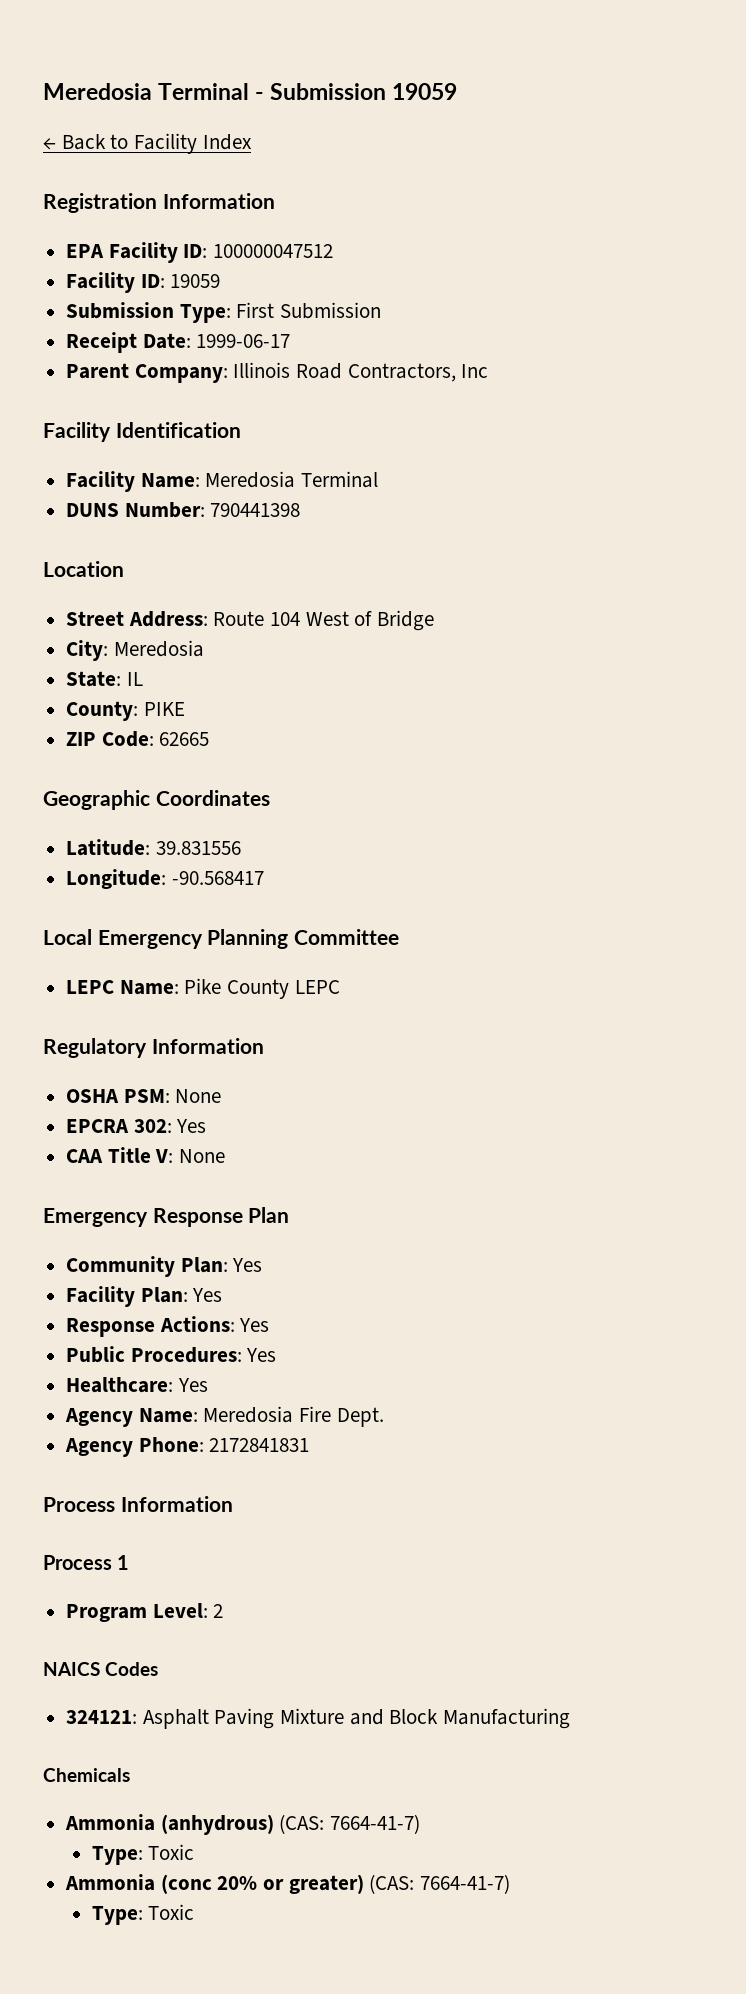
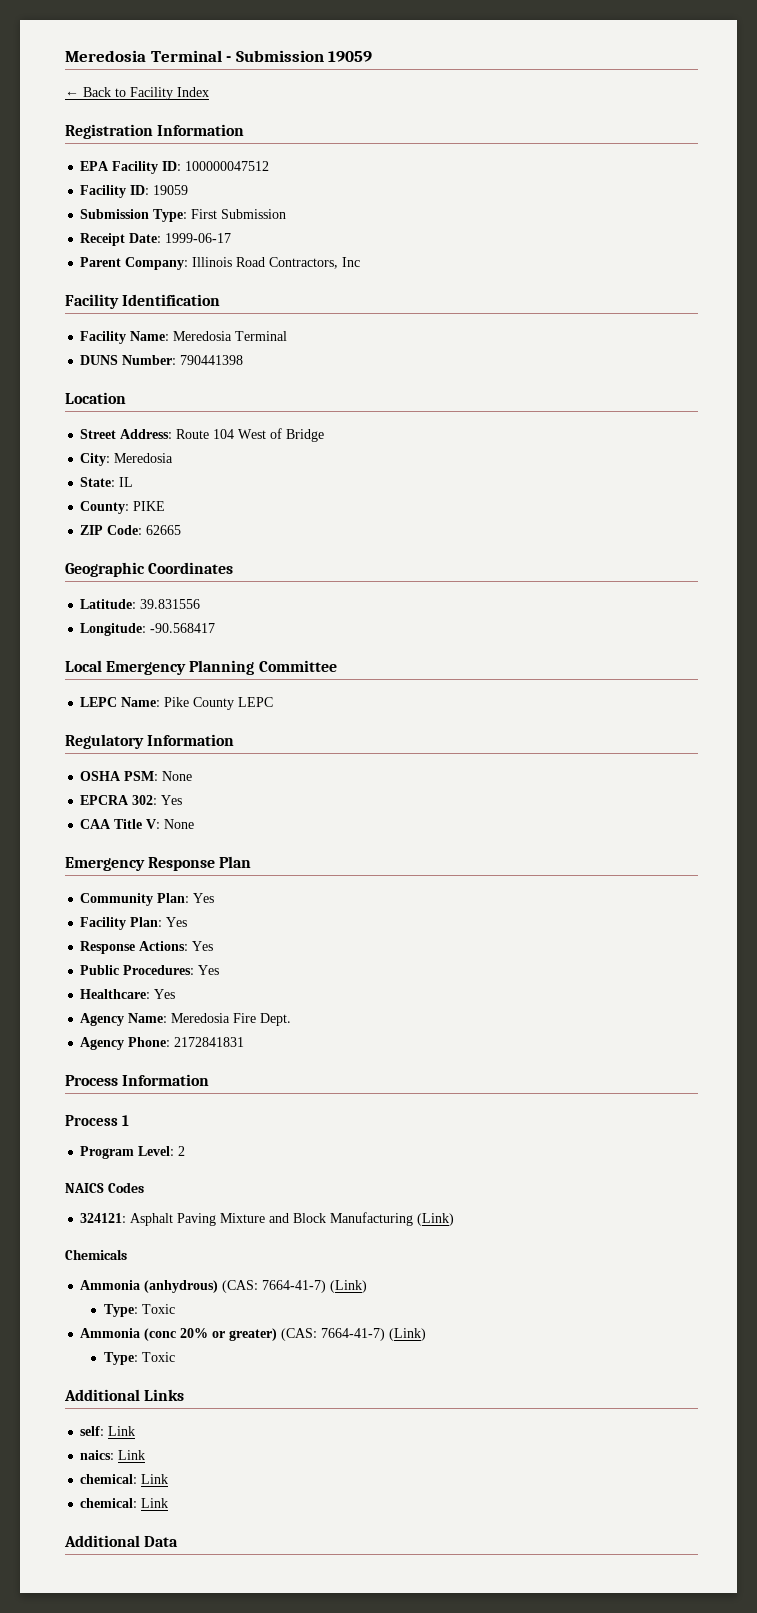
(571, 1718) none -> [417,1213,455,1226] (Link)
(421, 1824) none -> [330,1280,368,1293] (Link)
[91,1904,195,1925] // Type: Toxic -> [389,1328,427,1341] [103,1352,175,1365] [64,1389,185,1401] [80,1426,136,1436] [80,1450,146,1460] [80,1474,169,1484] [80,1498,169,1508] [64,1535,179,1547] (Link) // Type: Toxic // Additional Links // self: Link // naics: Link // chemical: Link // chemical: Link // Additional Data

